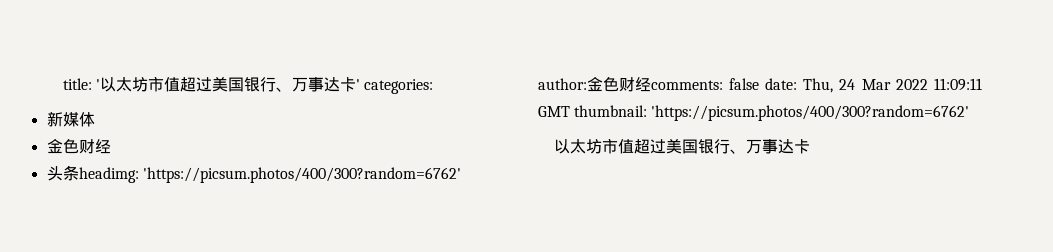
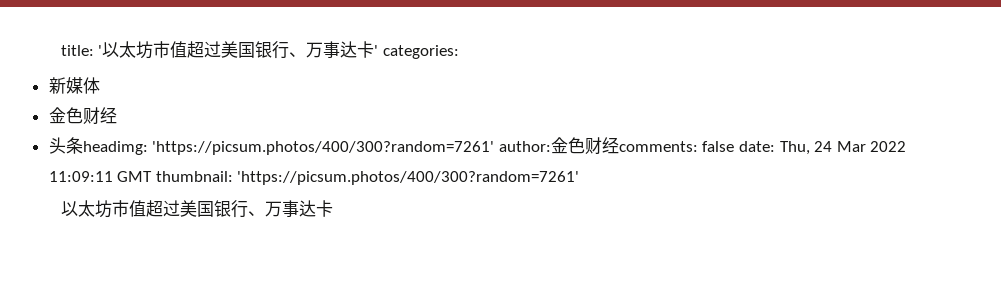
[142,167,461,183] 'https://picsum.photos/400/300?random=6762' -> [152,141,495,155] 'https://picsum.photos/400/300?random=7261'
[651,105,970,121] 'https://picsum.photos/400/300?random=6762' -> [237,171,580,185] 'https://picsum.photos/400/300?random=7261'

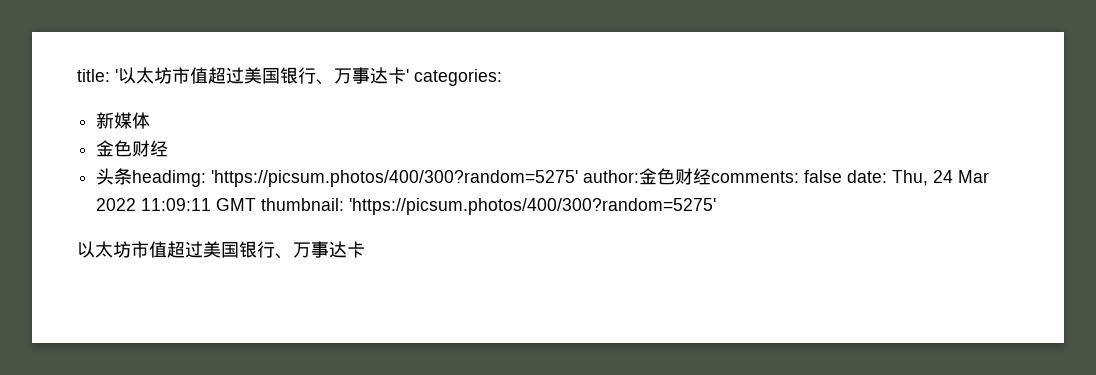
[152,141,495,155] 'https://picsum.photos/400/300?random=7261' -> [211,170,579,187] 'https://picsum.photos/400/300?random=5275'
[237,171,580,185] 'https://picsum.photos/400/300?random=7261' -> [349,198,717,215] 'https://picsum.photos/400/300?random=5275'

